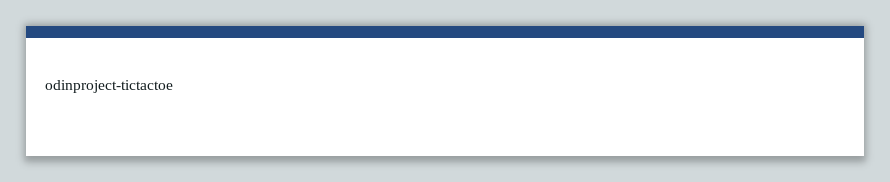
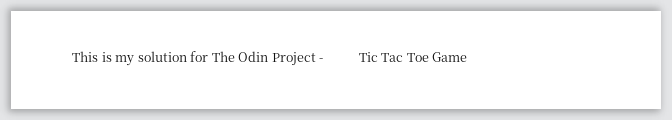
[45,80,173,93] odinproject-tictactoe -> [72,51,468,66] This is my solution for The Odin Project - Tic Tac Toe Game

